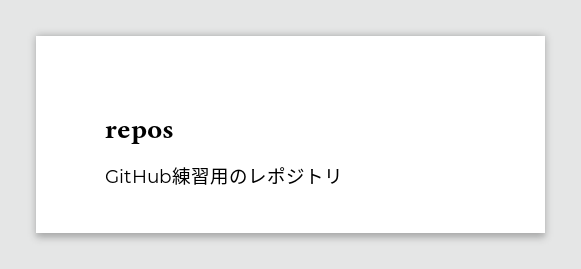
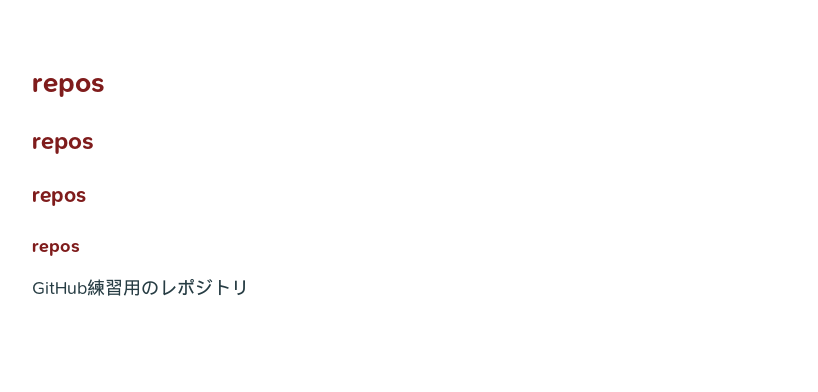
[105,126,174,144] repos -> [32,77,104,97] [32,136,94,154] [32,190,86,206] [32,242,80,256] repos // repos // repos // repos

